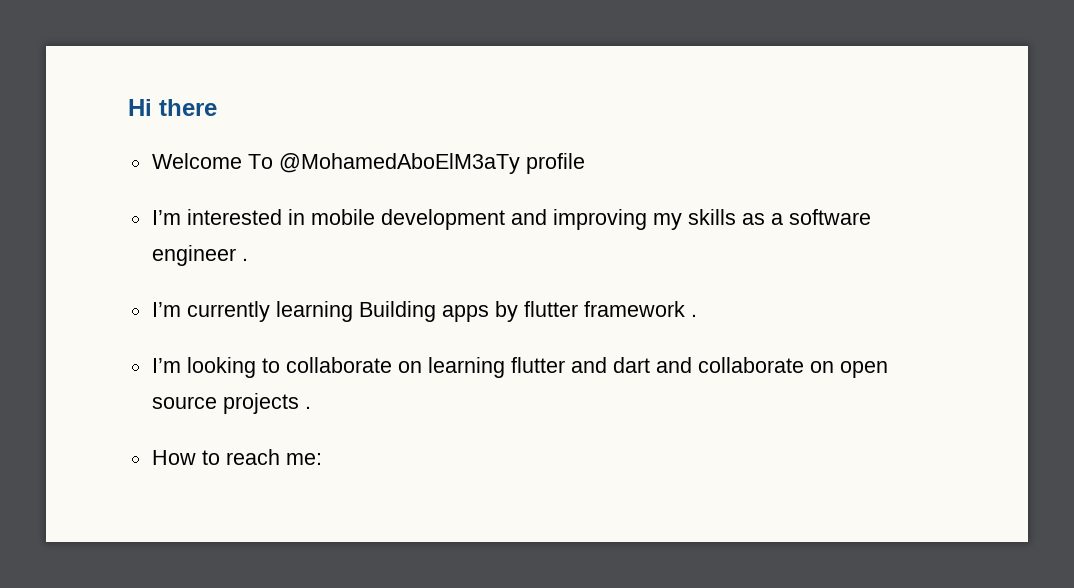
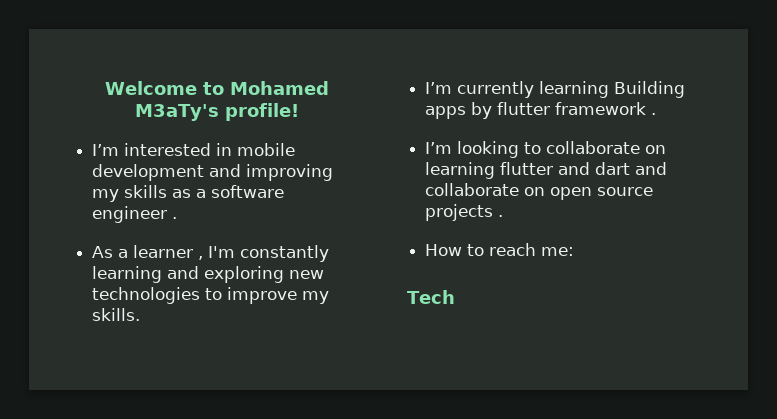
[128,99,217,116] [151,153,585,174] Hi there // Welcome To @MohamedAboElM3aTy profile -> [104,81,329,95] [134,103,299,121] Welcome to Mohamed M3aTy's profile!
(248, 259) none -> [92,245,330,262] [92,266,325,283] [92,287,330,304] [92,308,141,321] // As a learner , I'm constantly learning and exploring new technologies to improve my skills.
(322, 459) none -> [407,290,455,304] // Tech

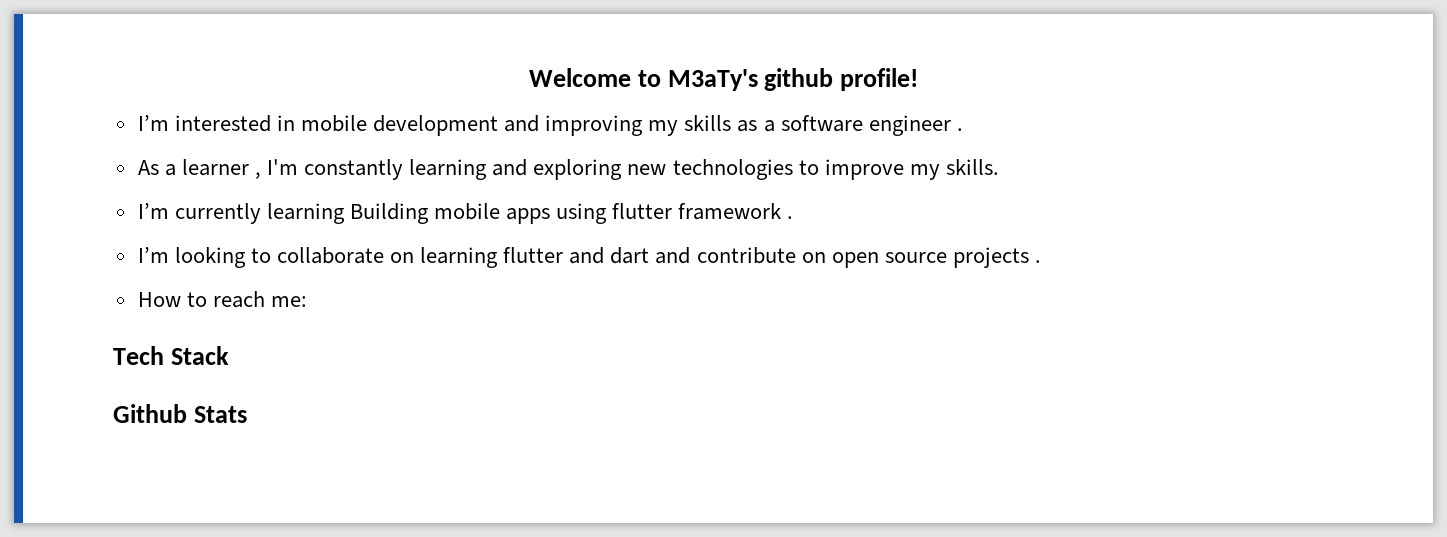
[229,81,329,95] [134,104,219,121] Mohamed M3aTy's -> [667,68,834,91] M3aTy's github
[425,102,493,119] apps by -> [434,203,608,224] mobile apps using
[425,183,520,196] collaborate -> [696,247,796,264] contribute
(455, 297) none -> [170,346,229,365] [113,404,247,423] Stack // Github Stats

